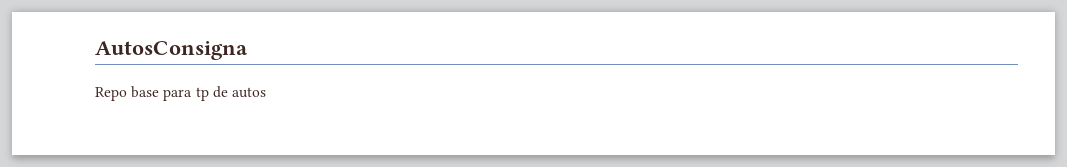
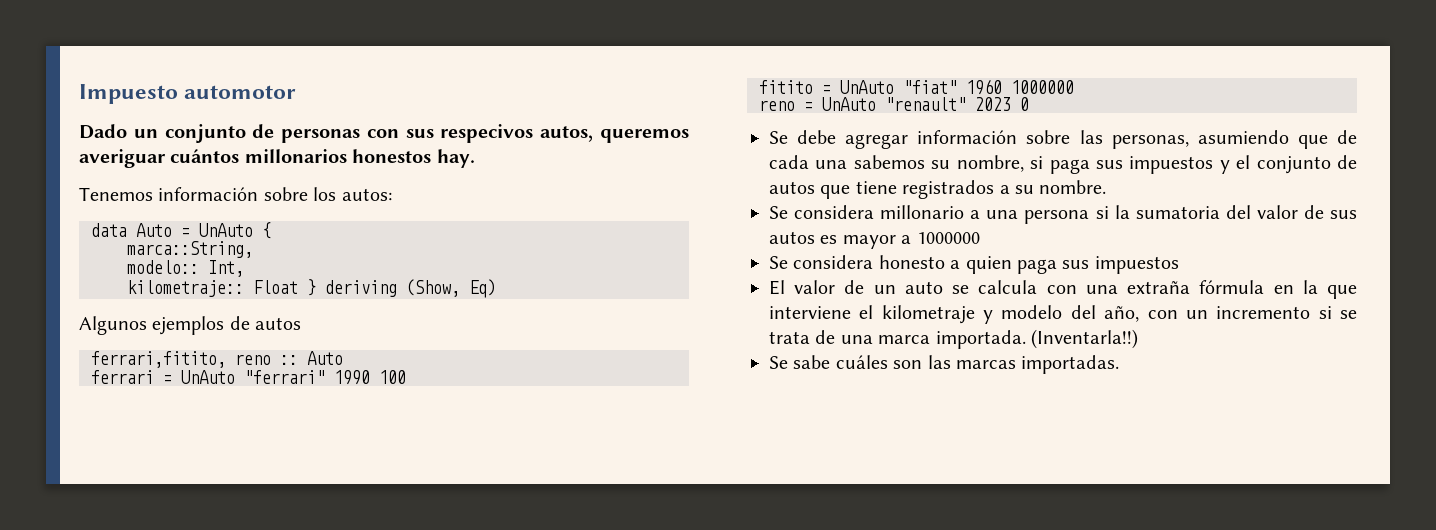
[95,41,248,60] [95,86,266,101] AutosConsigna // Repo base para tp de autos -> [79,84,297,104] [79,124,689,143] [79,149,475,168] [79,187,392,201] [91,222,271,239] [127,241,253,258] [127,260,244,277] [127,279,496,298] [79,316,302,335] [91,351,343,368] [91,370,406,385] [759,79,1074,95] [759,97,1029,111] [769,130,1357,149] [769,155,1357,174] [769,180,1107,199] [769,205,1357,224] [769,231,980,249] [769,255,1179,274] [769,280,1357,299] [769,305,1357,324] [769,329,1138,349] [769,355,1120,374] Impuesto automotor // Dado un conjunto de personas con sus respecivos autos, queremos averiguar cuántos millonarios honestos hay. // Tenemos información sobre los autos: // data Auto = UnAuto { // marca::String, // modelo:: Int, // kilometraje:: Float } deriving (Show, Eq) // Algunos ejemplos de autos // ferrari,fitito, reno :: Auto // ferrari = UnAuto "ferrari" 1990 100 // fitito = UnAuto "fiat" 1960 1000000 // reno = UnAuto "renault" 2023 0 // Se debe agregar información sobre las personas, asumiendo que de cada una sabemos su nombre, si paga sus impuestos y el conjunto de autos que tiene registrados a su nombre. // Se considera millonario a una persona si la sumatoria del valor de sus autos es mayor a 1000000 // Se considera honesto a quien paga sus impuestos // El valor de un auto se calcula con una extraña fórmula en la que interviene el kilometraje y modelo del año, con un incremento si se trata de una marca importada. (Inventarla!!) // Se sabe cuáles son las marcas importadas.

